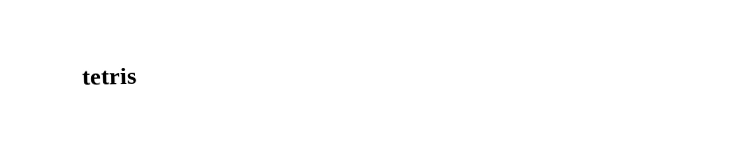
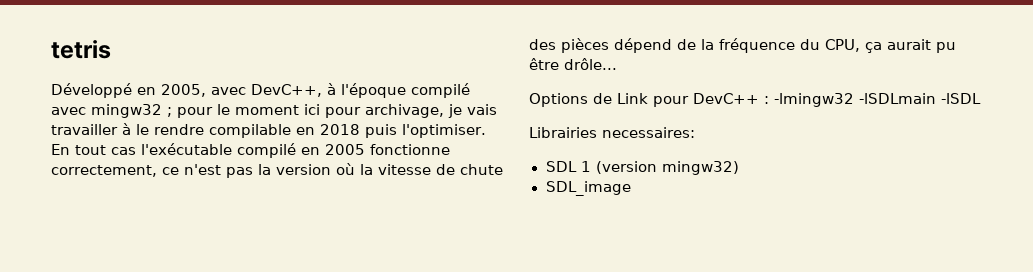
(137, 76) none -> [51,83,470,98] [51,104,497,118] [51,123,486,138] [51,143,450,158] [51,163,503,178] [529,38,956,53] [529,58,617,70] [529,93,981,107] [529,127,695,138] [545,161,739,175] [545,181,631,196] // Développé en 2005, avec DevC++, à l'époque compilé avec mingw32 ; pour le moment ici pour archivage, je vais travailler à le rendre compilable en 2018 puis l'optimiser. En tout cas l'exécutable compilé en 2005 fonctionne correctement, ce n'est pas la version où la vitesse de chute des pièces dépend de la fréquence du CPU, ça aurait pu être drôle... // Options de Link pour DevC++ : -lmingw32 -lSDLmain -lSDL // Librairies necessaires: // SDL 1 (version mingw32) // SDL_image

